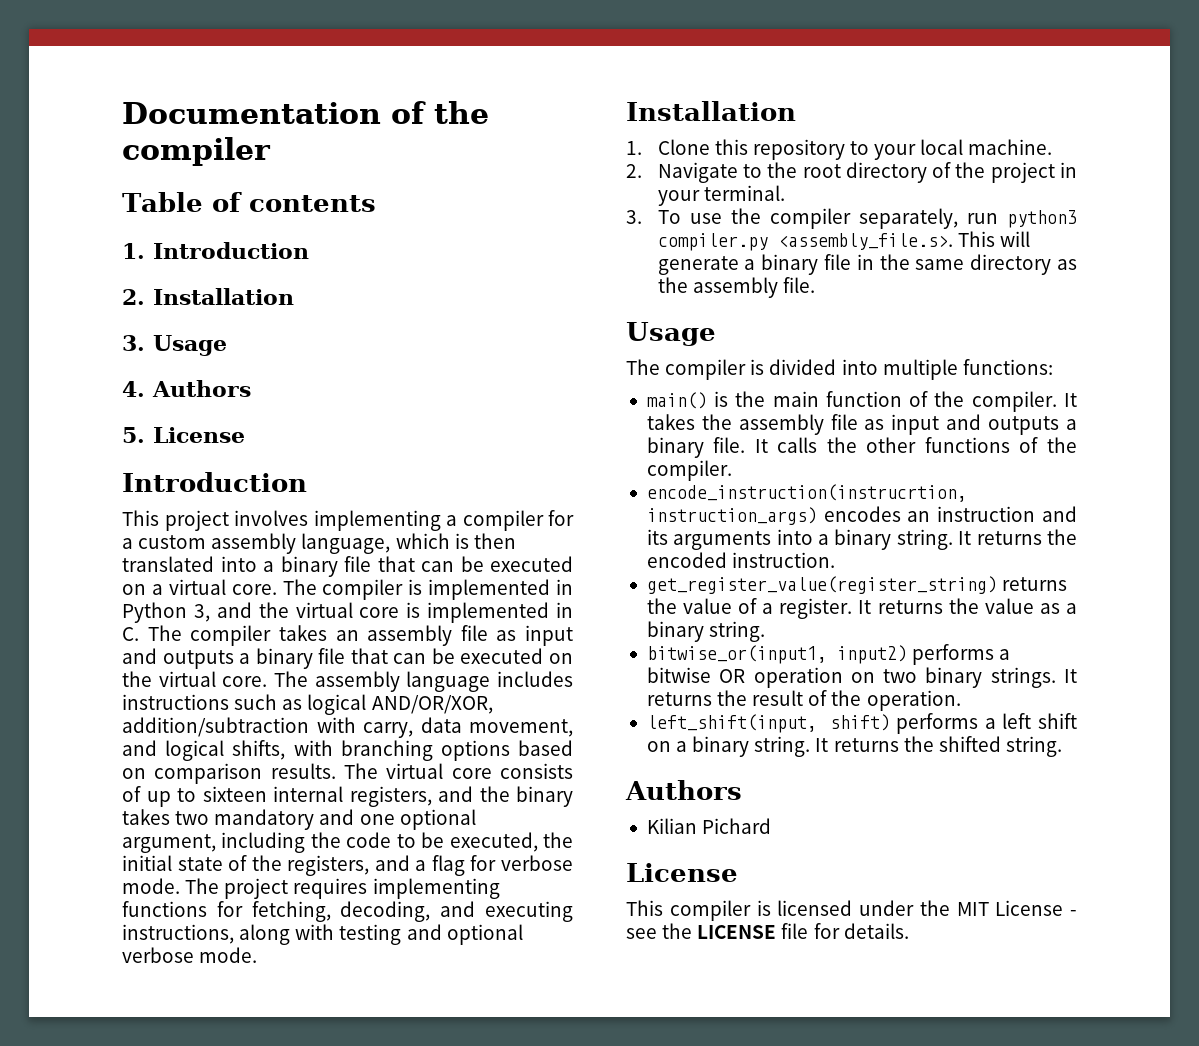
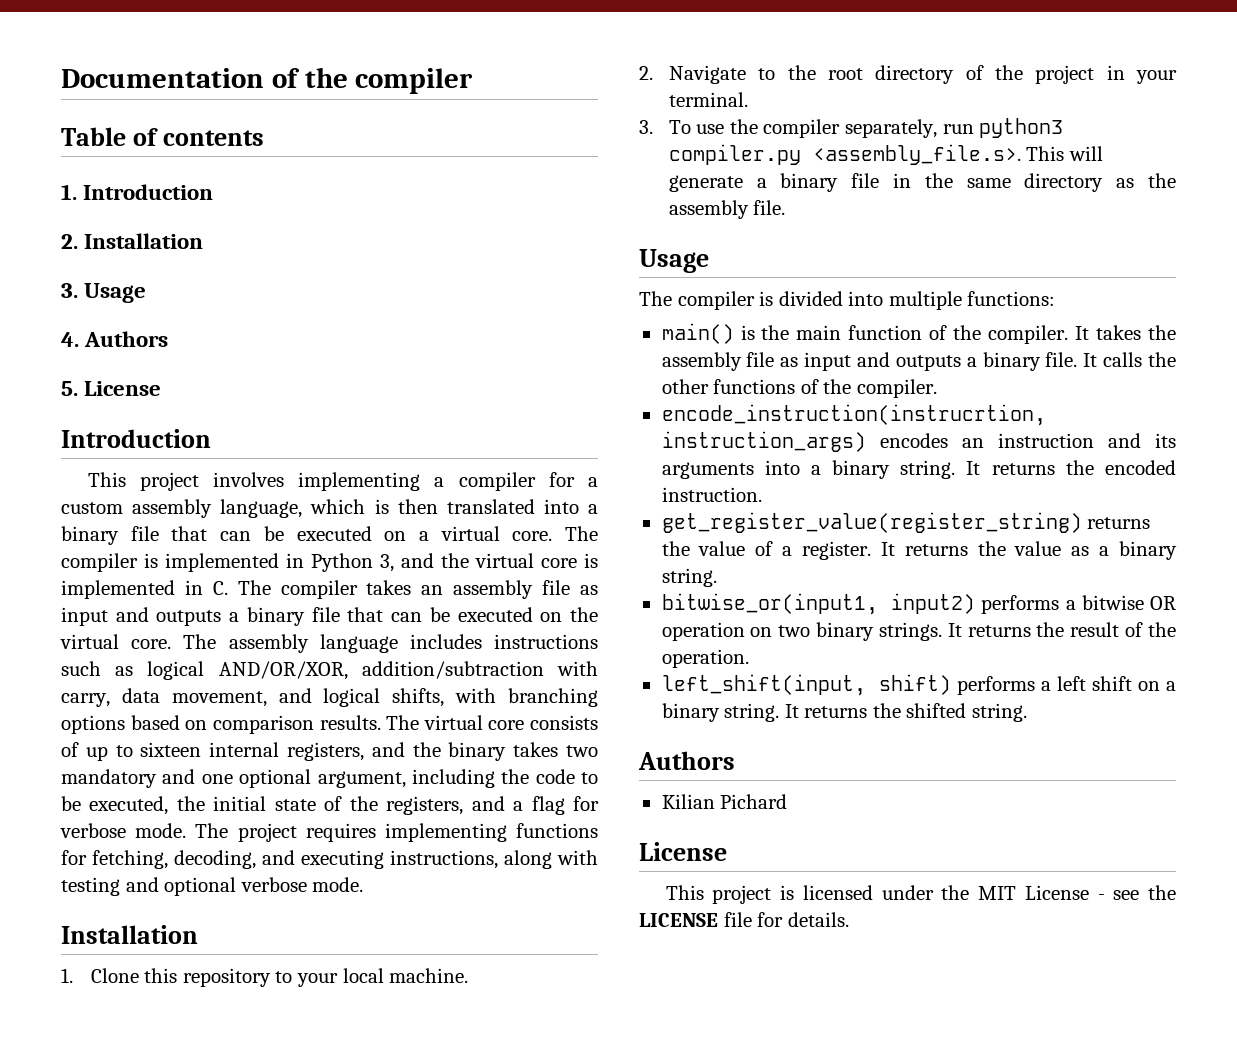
[669,900,751,921] compiler -> [712,885,772,904] project

